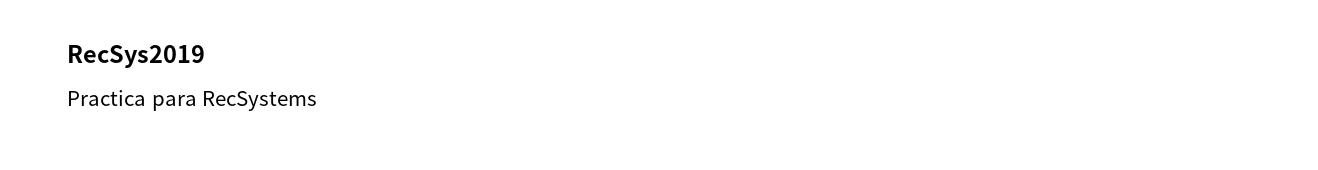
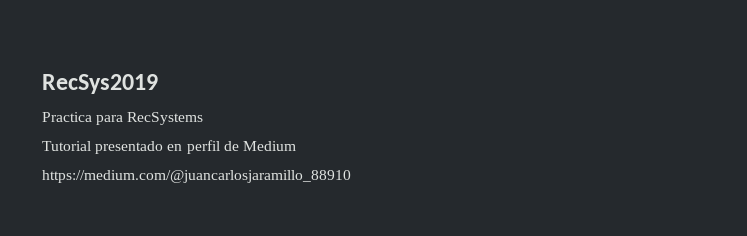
(318, 101) none -> [42,140,296,154] [42,170,351,183] // Tutorial presentado en perfil de Medium // https://medium.com/@juancarlosjaramillo_88910

